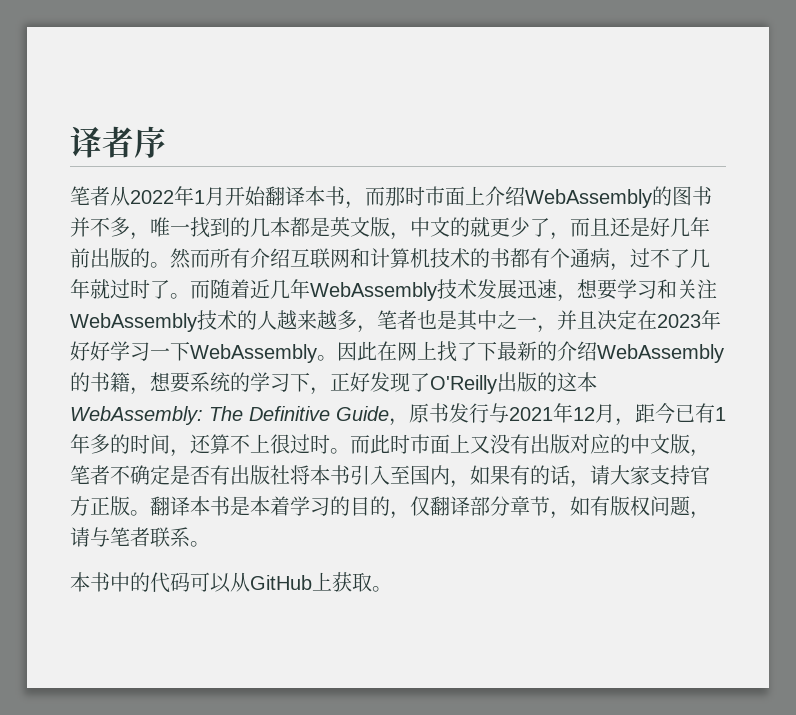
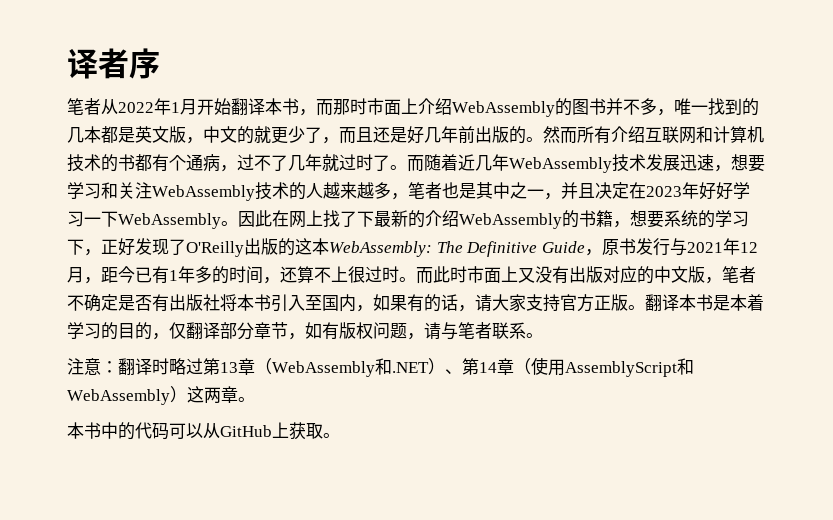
(210, 544) none -> [67,357,694,377] [67,386,255,405] // 注意：翻译时略过第13章（WebAssembly和.NET）、第14章（使用AssemblyScript和WebAssembly）这两章。

